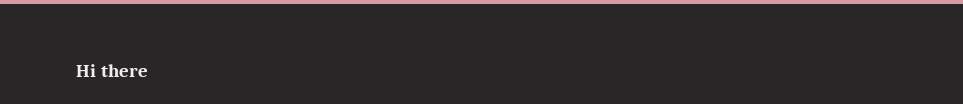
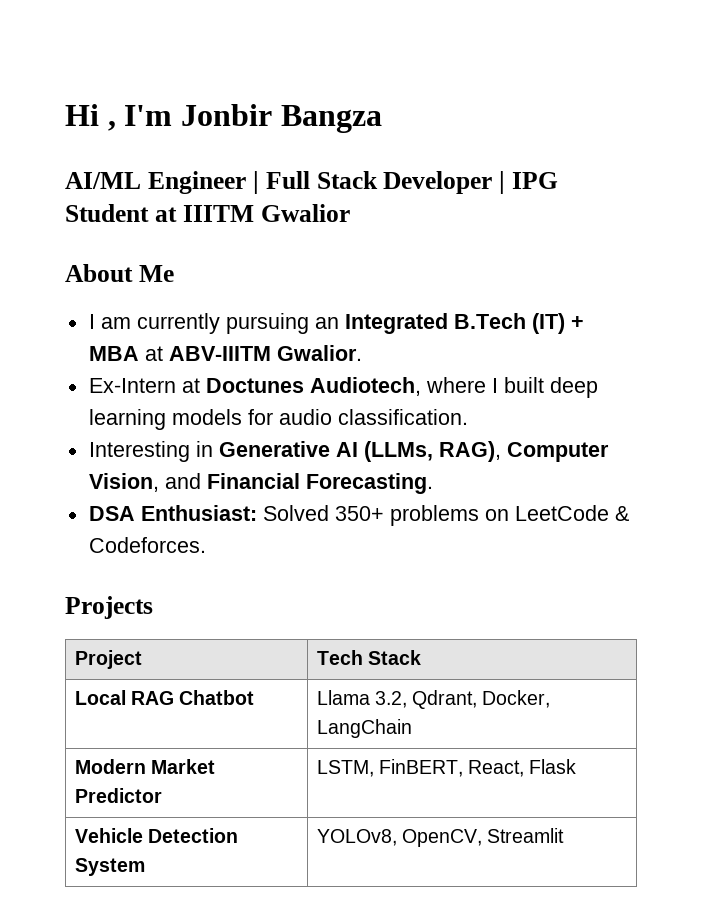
[100,64,148,77] there -> [107,104,382,133] [65,171,559,194] [65,204,350,222] [65,264,174,282] [88,313,584,334] [88,345,362,361] [88,377,598,398] [88,409,468,430] [88,441,609,462] [88,473,433,494] [88,505,629,526] [88,537,206,553] [65,596,153,619] [74,650,142,669] [316,650,421,665] [74,690,255,705] [316,690,551,709] [316,719,412,738] [74,759,215,774] [74,788,162,803] [316,759,577,777] [74,828,238,843] [74,858,145,876] [316,828,565,847] , I'm Jonbir Bangza // AI/ML Engineer | Full Stack Developer | IPG Student at IIITM Gwalior // About Me // I am currently pursuing an Integrated B.Tech (IT) + MBA at ABV-IIITM Gwalior. // Ex-Intern at Doctunes Audiotech, where I built deep learning models for audio classification. // Interesting in Generative AI (LLMs, RAG), Computer Vision, and Financial Forecasting. // DSA Enthusiast: Solved 350+ problems on LeetCode & Codeforces. // Projects // Project | Tech Stack // Local RAG Chatbot | Llama 3.2, Qdrant, Docker, LangChain // Modern Market Predictor | LSTM, FinBERT, React, Flask // Vehicle Detection System | YOLOv8, OpenCV, Streamlit

